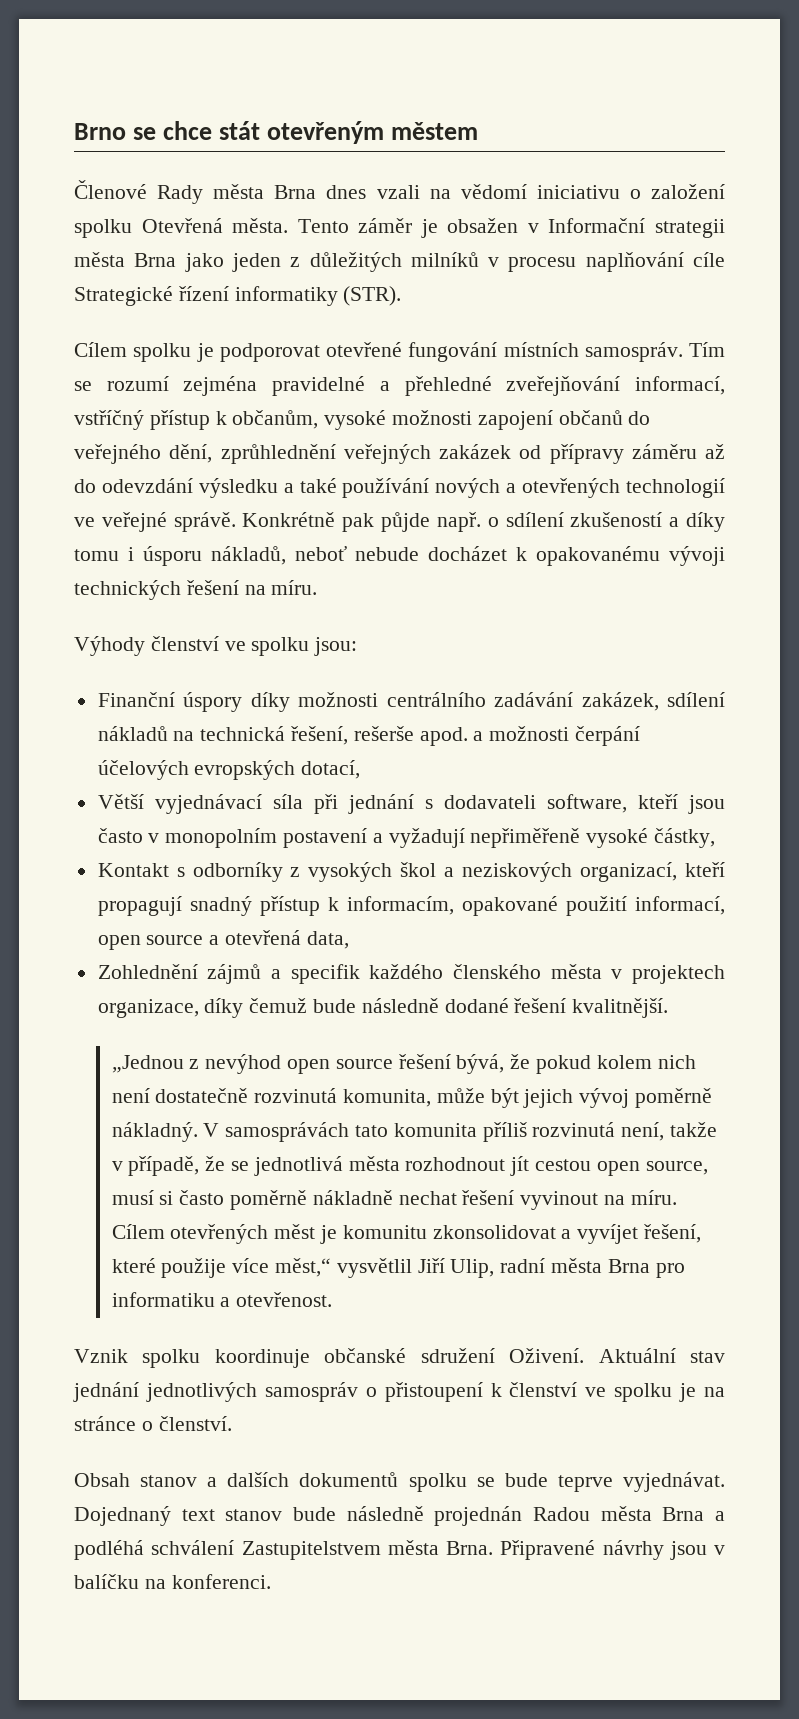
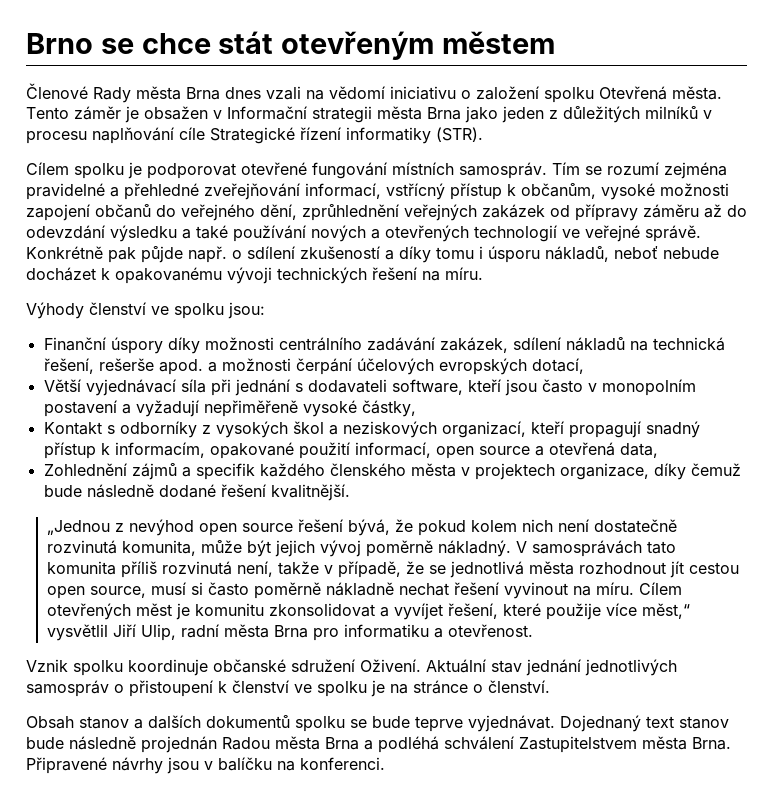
[74,410,144,430] vstříčný -> [386,183,445,200] vstřícný

